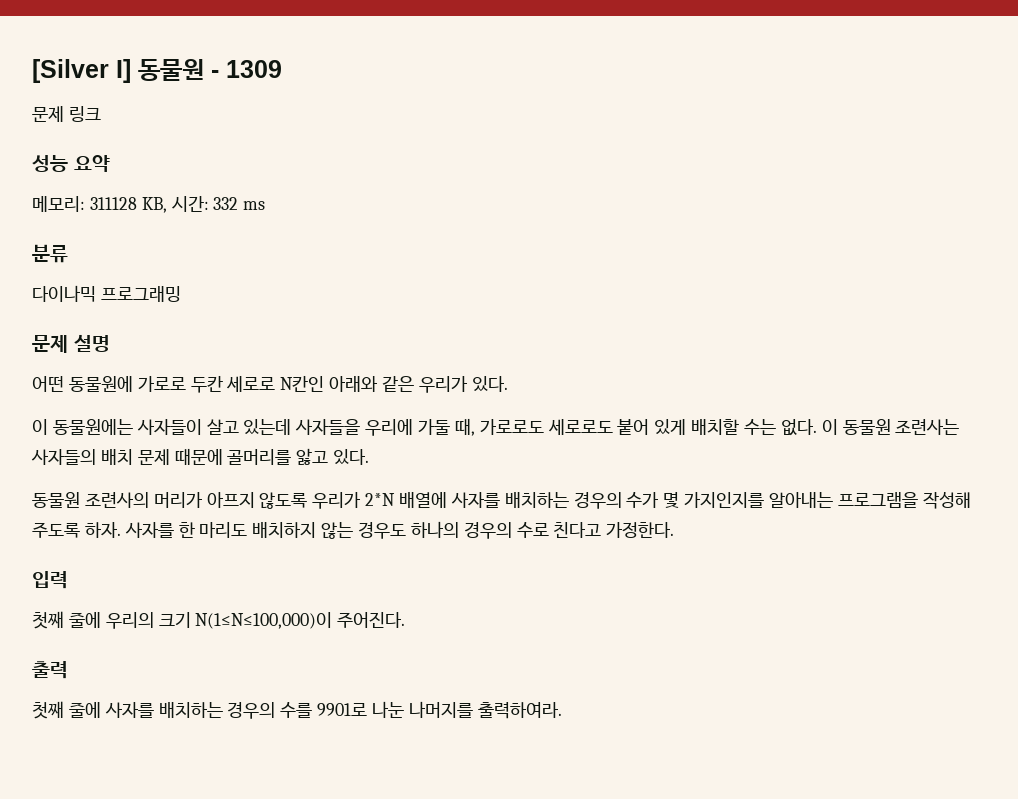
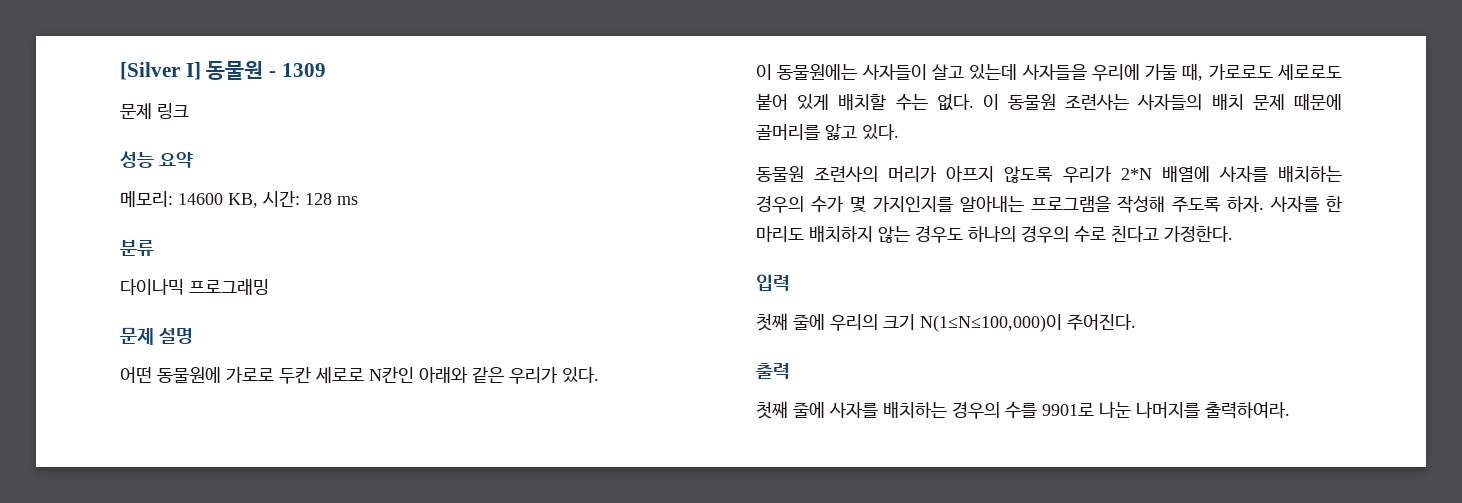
[89,197,137,210] 311128 -> [178,193,223,205] 14600
[213,197,239,210] 332 -> [305,193,332,205] 128

